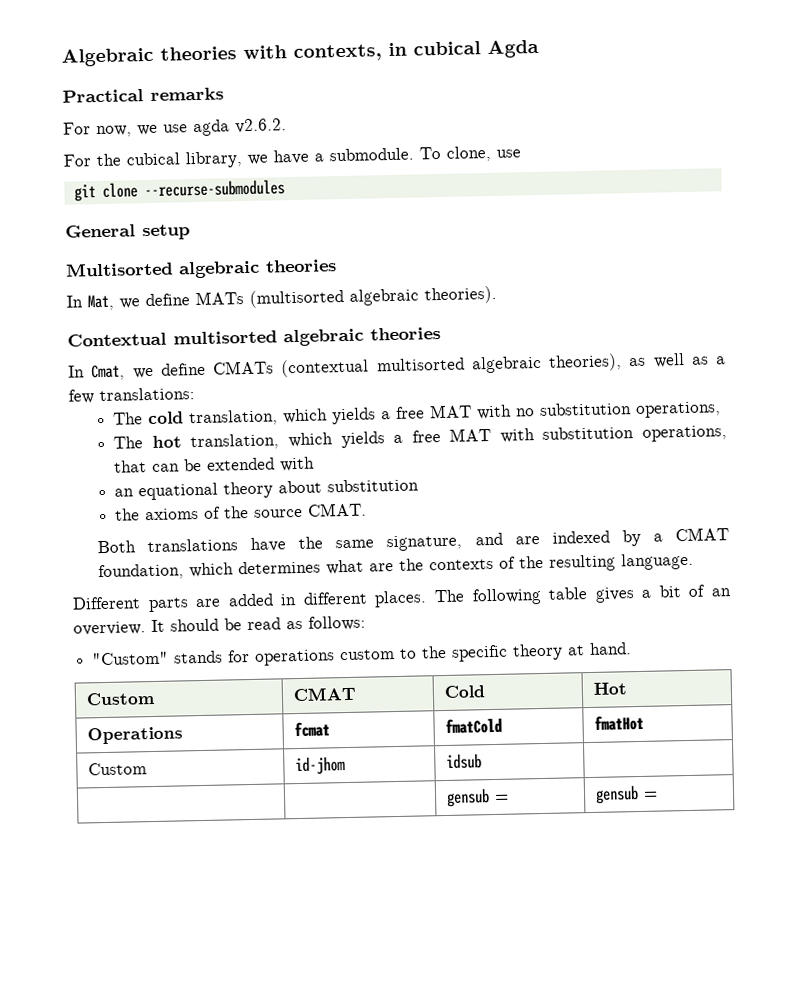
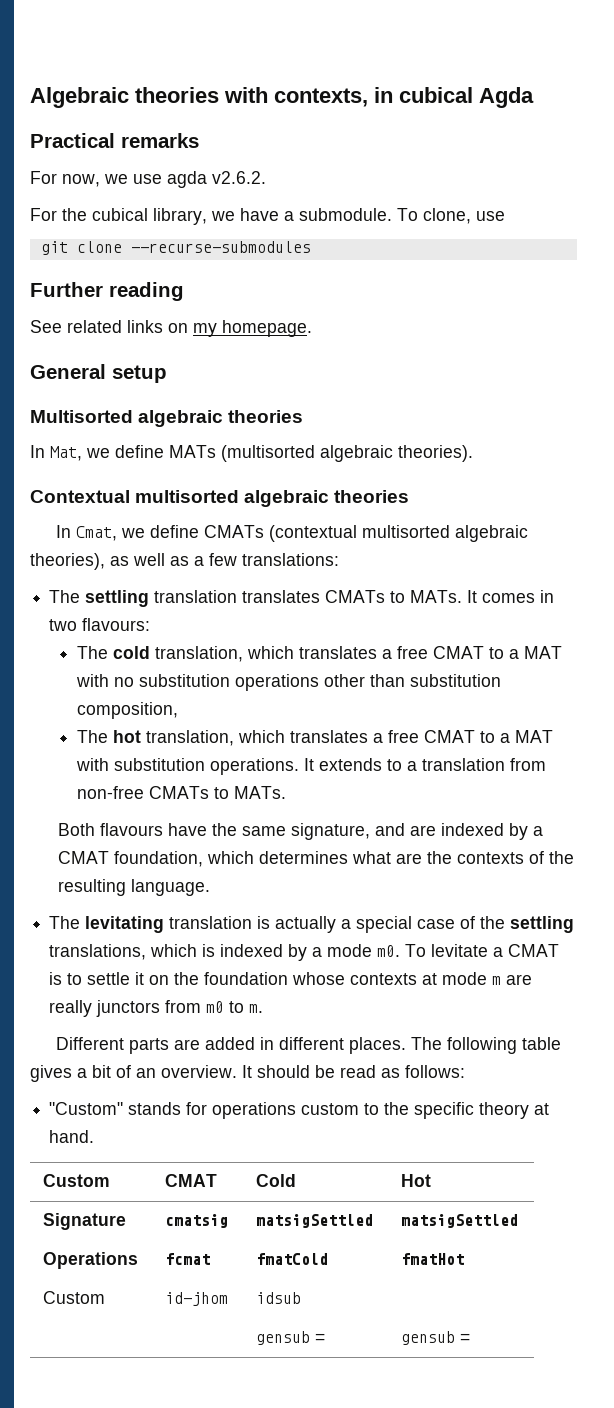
(285, 188) none -> [30,282,184,301] [30,320,312,337] // Further reading // See related links on my homepage.
(195, 394) none -> [49,590,555,607] [49,618,151,631] // The settling translation translates CMATs to MATs. It comes in two flavours:
[332,406,426,425] yields a free -> [298,646,519,659] translates a free CMAT to a
[635,401,722,418] operations, -> [234,674,501,691] [76,702,178,719] operations other than substitution composition,
[340,425,727,449] [114,456,316,473] [114,478,420,501] [115,502,368,521] yields a free MAT with substitution operations, that can be extended with // an equational theory about substitution // the axioms of the source CMAT. -> [289,730,553,743] [75,758,546,775] [76,786,286,799] translates a free CMAT to a MAT with substitution operations. It extends to a translation from non-free CMATs to MATs.
[147,538,239,553] translations -> [99,823,163,836] flavours
(695, 561) none -> [49,916,575,933] [49,944,560,961] [49,972,533,985] [49,1000,264,1017] // The levitating translation is actually a special case of the settling translations, which is indexed by a mode m0. To levitate a CMAT is to settle it on the foundation whose contexts at mode m are really junctors from m0 to m.
(628, 688) none -> [43,1213,127,1230] [165,1214,229,1228] [256,1214,374,1228] [401,1214,519,1228] // Signature | cmatsig | matsigSettled | matsigSettled

